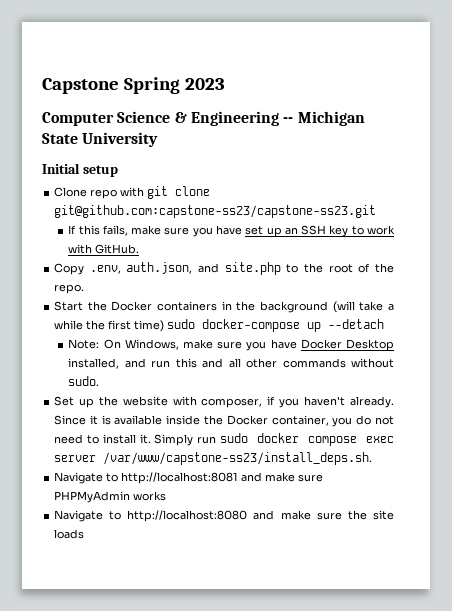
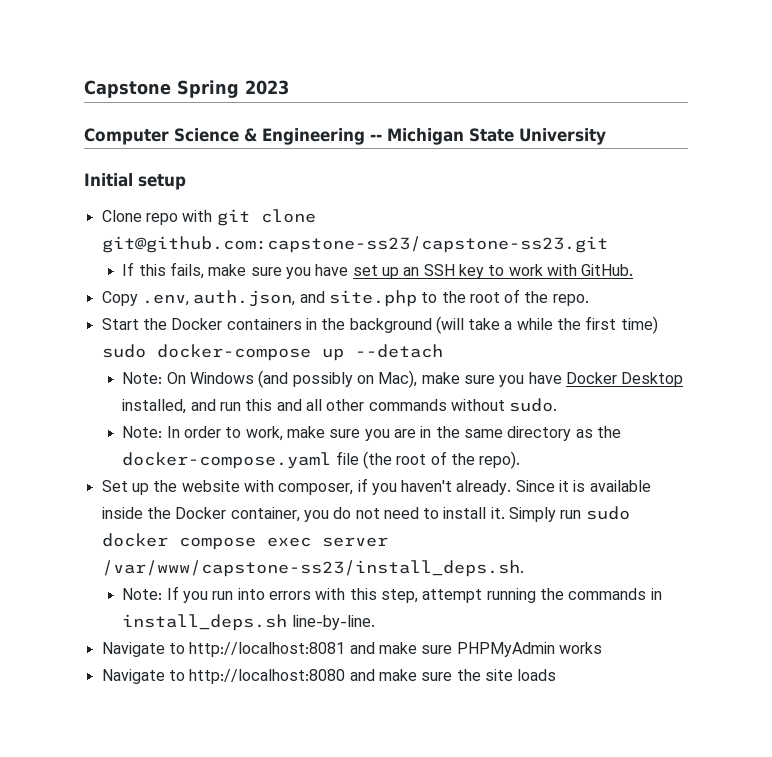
[124,339,179,350] Windows, -> [190,370,418,388] Windows (and possibly on Mac),
(100, 381) none -> [122,426,621,441] [122,451,521,469] // Note: In order to work, make sure you are in the same directory as the docker-compose.yaml file (the root of the repo).
(373, 458) none -> [122,586,662,603] [122,614,375,631] // Note: If you run into errors with this step, attempt running the commands in install_deps.sh line-by-line.

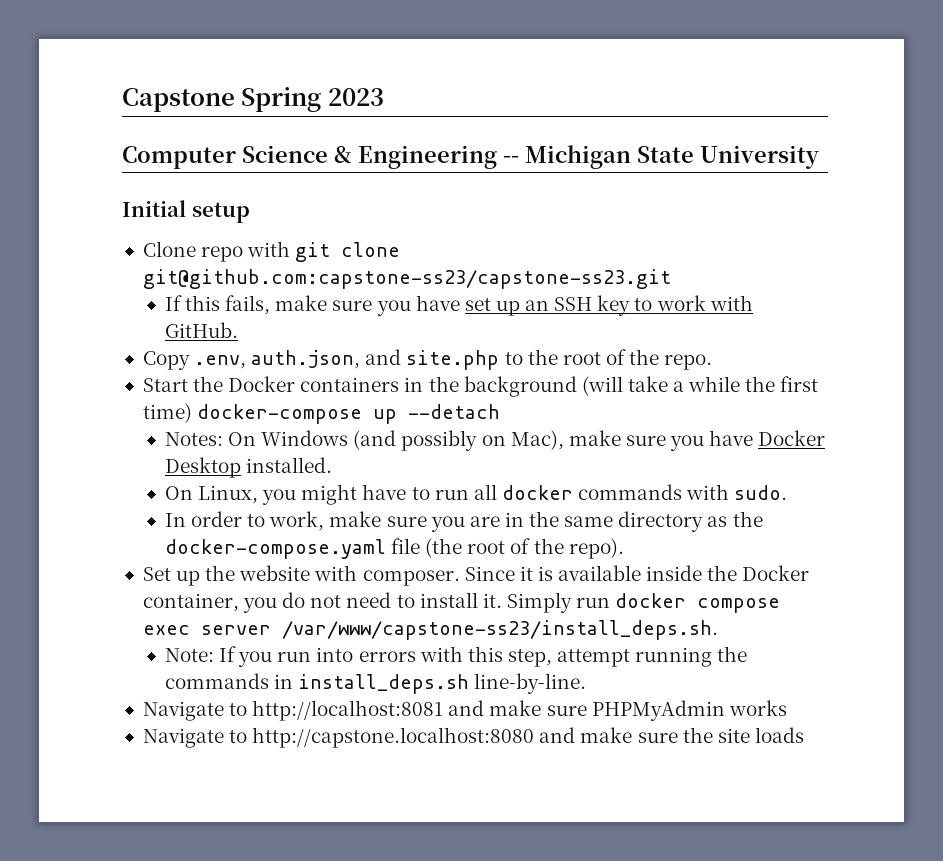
[101,344,146,358] sudo -> (192, 413) none
[122,372,163,384] Note: -> [164,432,223,446] Notes:
[122,399,505,414] installed, and run this and all other commands without -> [246,457,333,473] [164,484,730,505] installed. // On Linux, you might have to run all docker commands with
[122,426,163,438] Note: -> (788, 492) none
[278,478,512,495] composer, if you haven't already. -> [362,570,460,586] composer.
[585,506,630,520] sudo -> (611, 602) none
[189,669,346,684] http://localhost:8080 -> [252,727,535,748] http://capstone.localhost:8080

